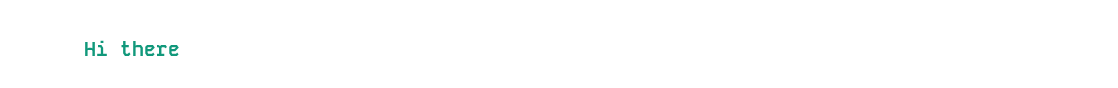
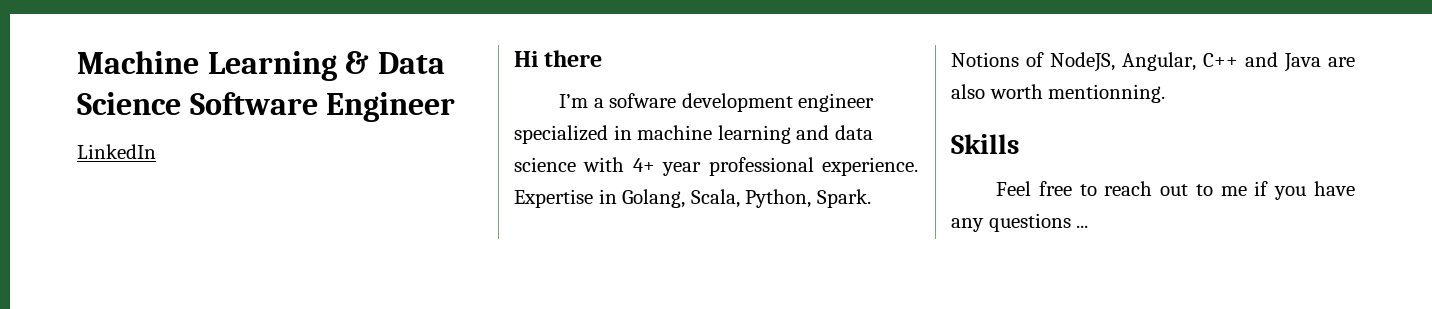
[84,40,180,56] Hi there -> [77,51,445,81] [77,92,456,122] [77,144,156,159] [514,50,603,67] [559,93,875,112] [514,125,873,144] [514,157,918,176] [514,189,871,208] [951,52,1355,72] [951,84,1166,103] [951,134,1019,154] [996,181,1355,200] [951,213,1089,232] Machine Learning & Data Science Software Engineer // LinkedIn // Hi there // I’m a sofware development engineer specialized in machine learning and data science with 4+ year professional experience. Expertise in Golang, Scala, Python, Spark. Notions of NodeJS, Angular, C++ and Java are also worth mentionning. // Skills // Feel free to reach out to me if you have any questions ...

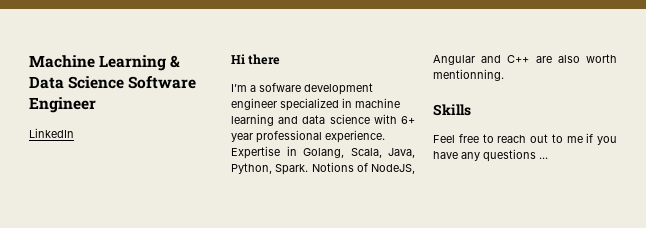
[632,158,655,172] 4+ -> [401,116,415,124] 6+
(740, 198) none -> [388,148,415,158] Java,
[1122,52,1321,72] Angular, C++ and Java -> [433,55,530,65] Angular and C++

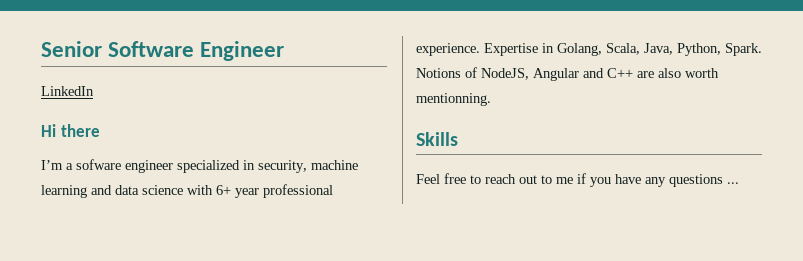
[29,55,181,71] [29,76,125,89] Machine Learning & Data Science -> [41,41,102,57] Senior
[304,83,373,95] development -> (121, 164) none
(352, 103) none -> [258,160,307,173] security,

